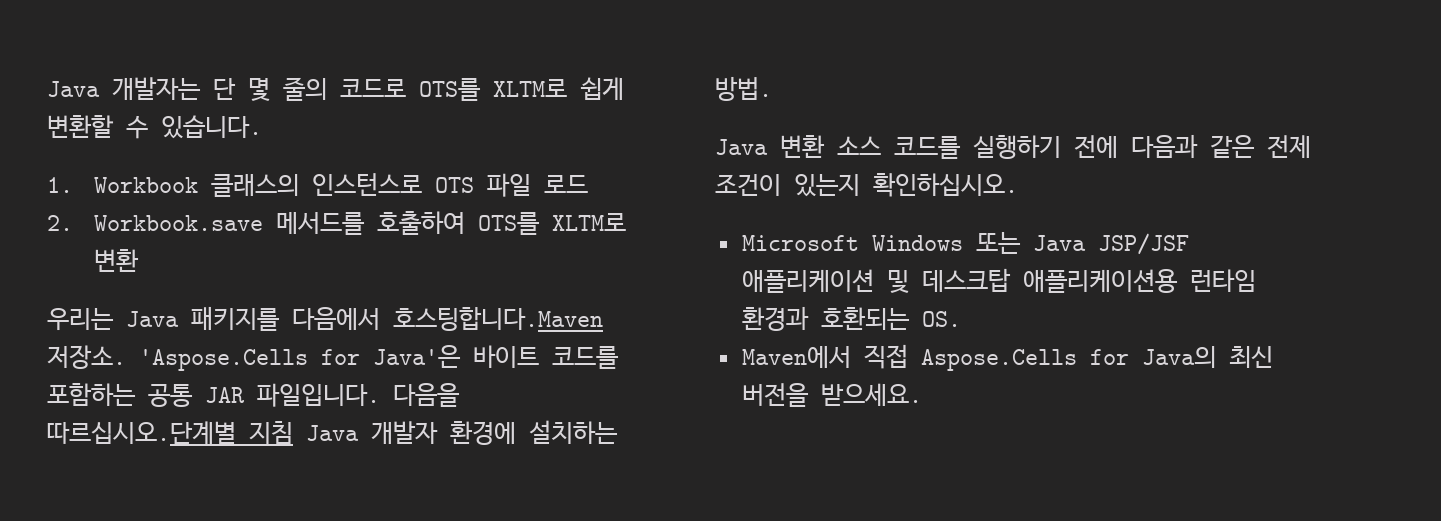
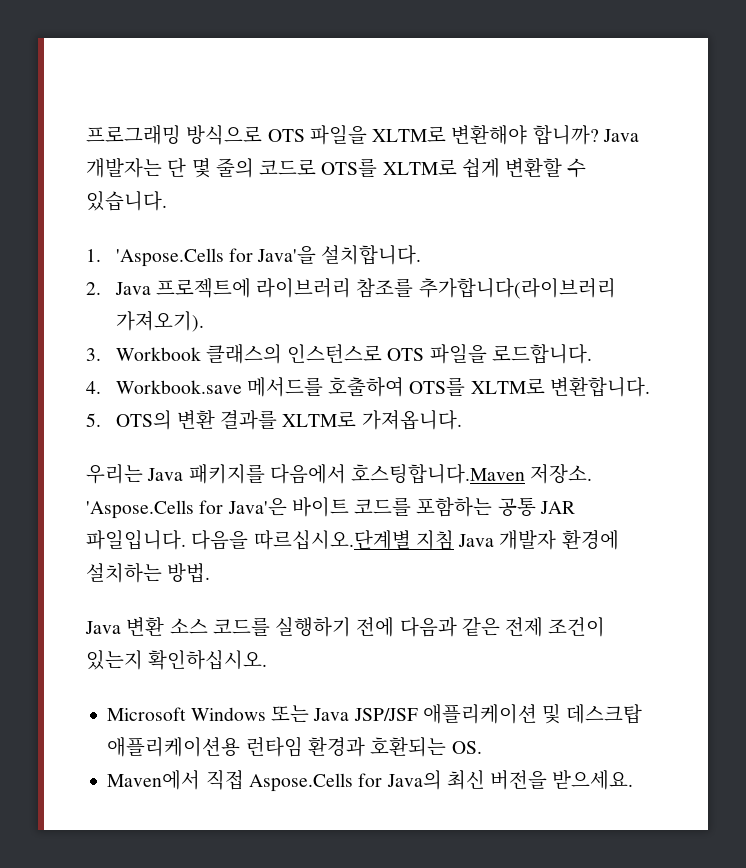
(47, 89) none -> [86,125,599,145] 프로그래밍 방식으로 OTS 파일을 XLTM로 변환해야 합니까?
(73, 185) none -> [115,245,422,267] [86,278,616,299] [115,311,204,332] [86,348,101,361] 'Aspose.Cells for Java'을 설치합니다. // 2. Java 프로젝트에 라이브러리 참조를 추가합니다(라이브러리 가져오기). // 3.
[487,173,589,197] [47,215,73,231] 파일 로드 // 2. -> [429,344,592,364] [86,381,101,394] 파일을 로드합니다. // 4.
[94,249,140,272] 변환 -> [549,377,650,397] [86,410,462,430] 변환합니다. // 5. OTS의 변환 결과를 XLTM로 가져옵니다.

